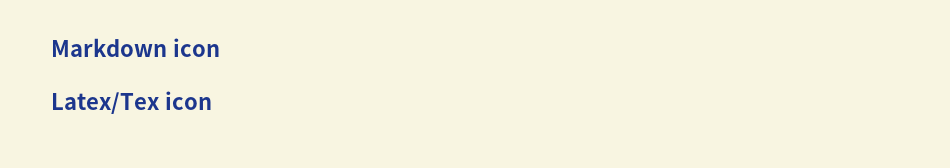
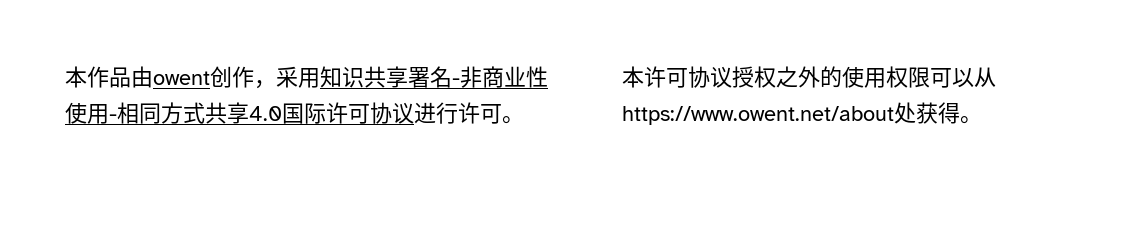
[51,38,220,57] [51,91,212,114] Markdown icon // Latex/Tex icon -> [65,66,548,89] [65,102,524,124] [622,66,996,88] [622,102,982,125] 本作品由owent创作，采用知识共享署名-非商业性使用-相同方式共享4.0国际许可协议进行许可。 // 本许可协议授权之外的使用权限可以从https://www.owent.net/about处获得。

